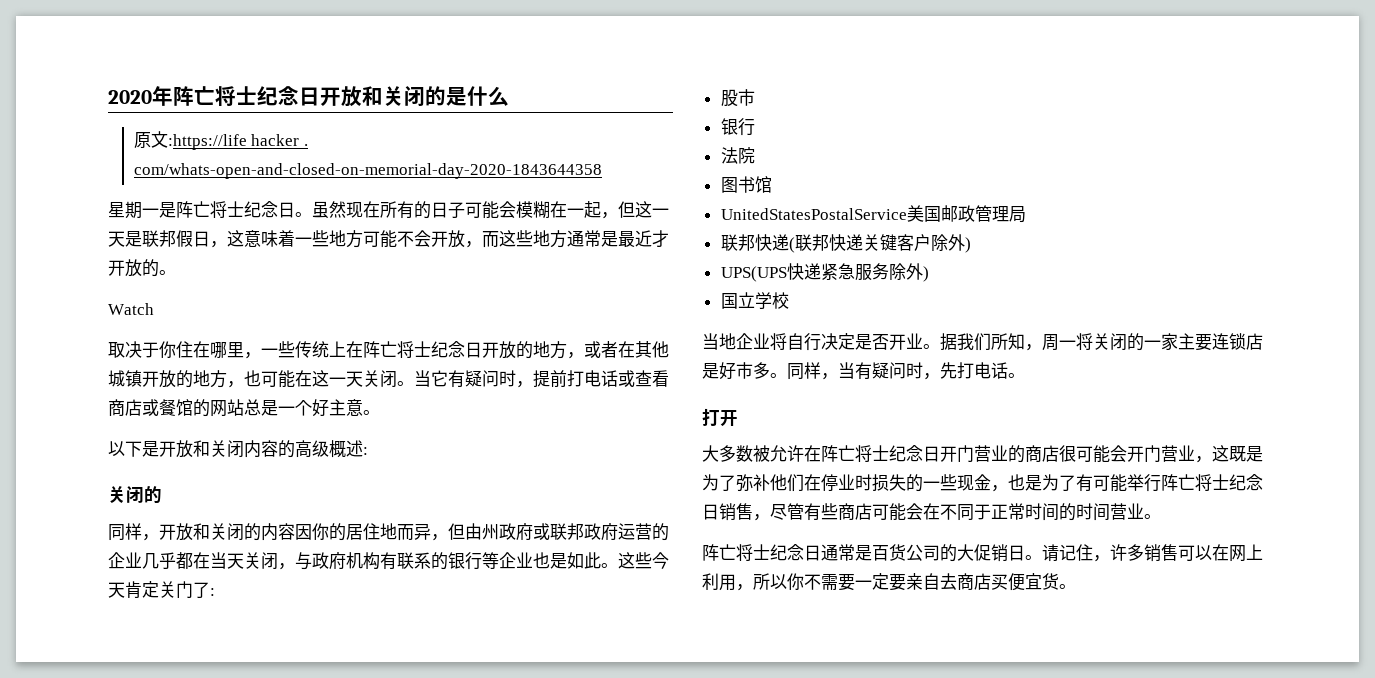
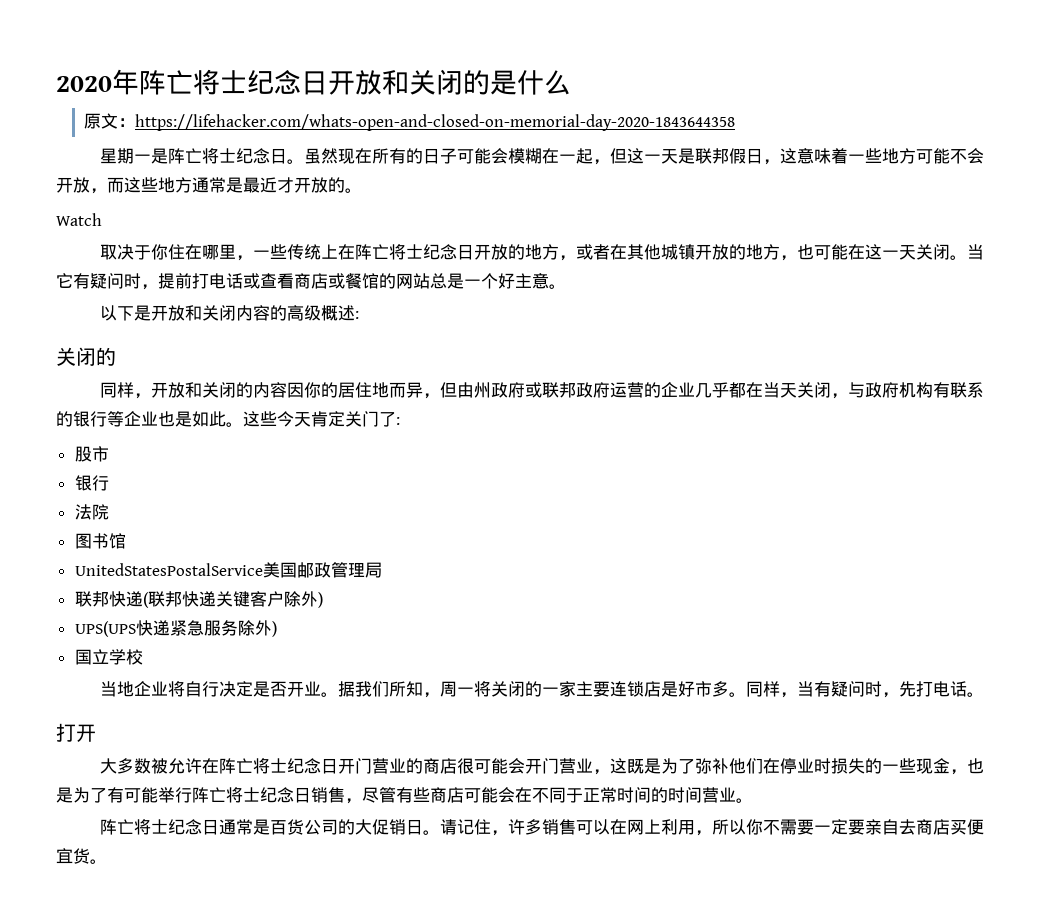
[167,134,309,150] [133,163,602,179] :https://life hacker . com/whats-open-and-closed-on-memorial-day-2020-1843644358 -> [118,114,736,131] ：https://lifehacker.com/whats-open-and-closed-on-memorial-day-2020-1843644358

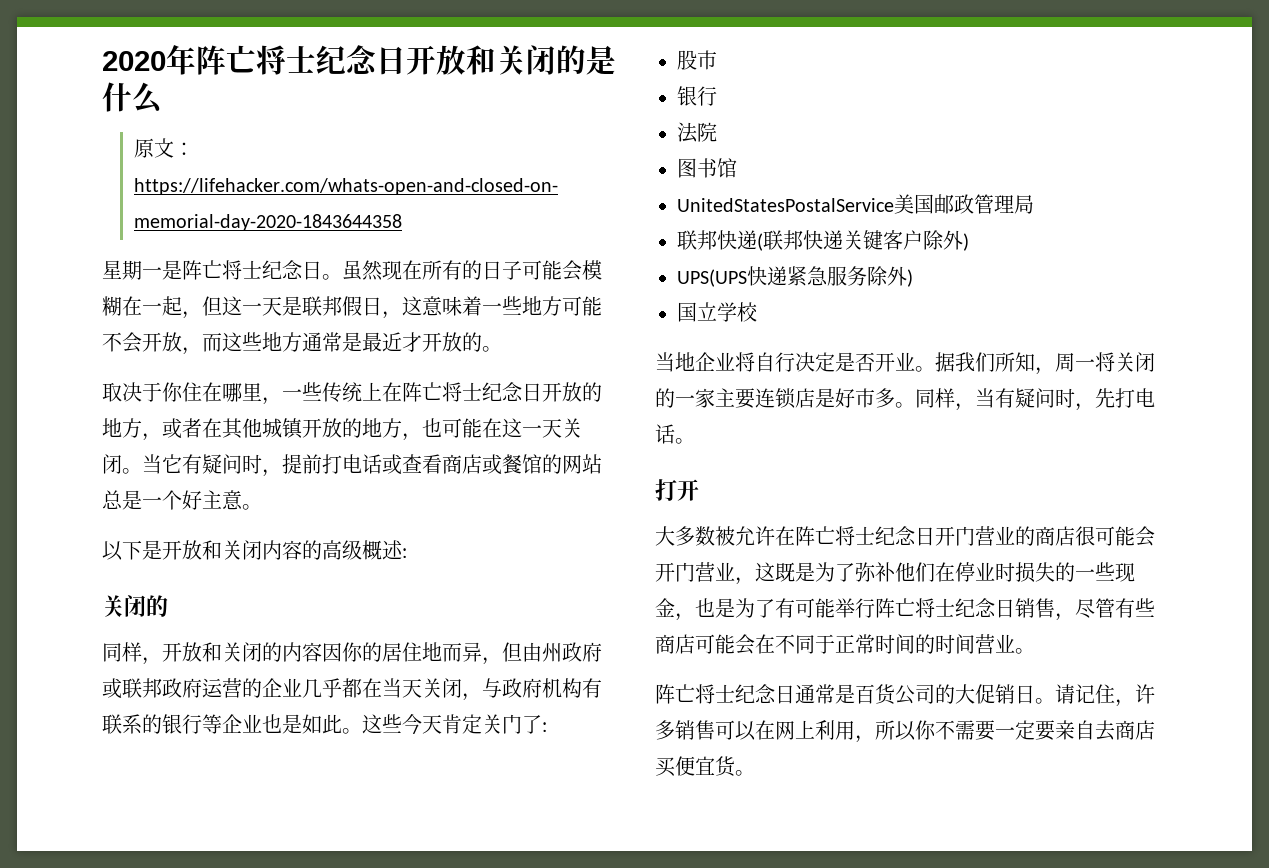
[56,213,102,226] // Watch -> (502, 349) none

